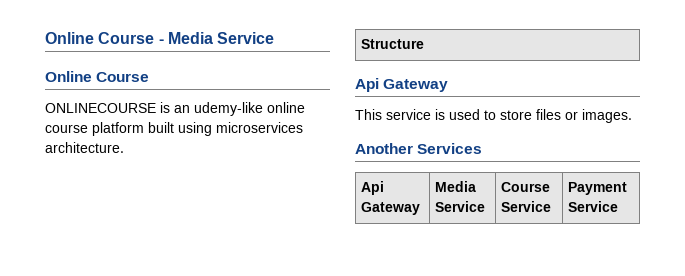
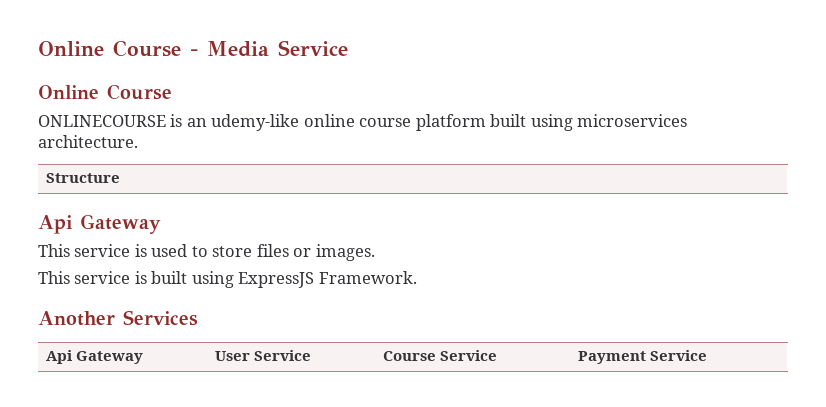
(632, 116) none -> [38,271,417,288] // This service is built using ExpressJS Framework.
[434,181,476,192] Media -> [215,351,251,361] User

